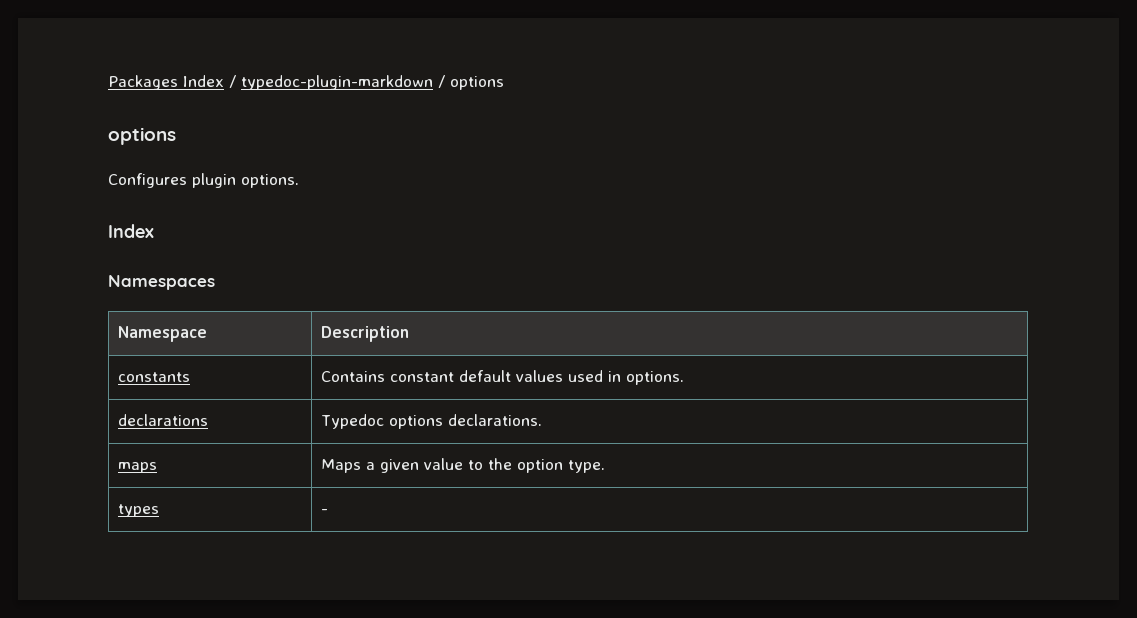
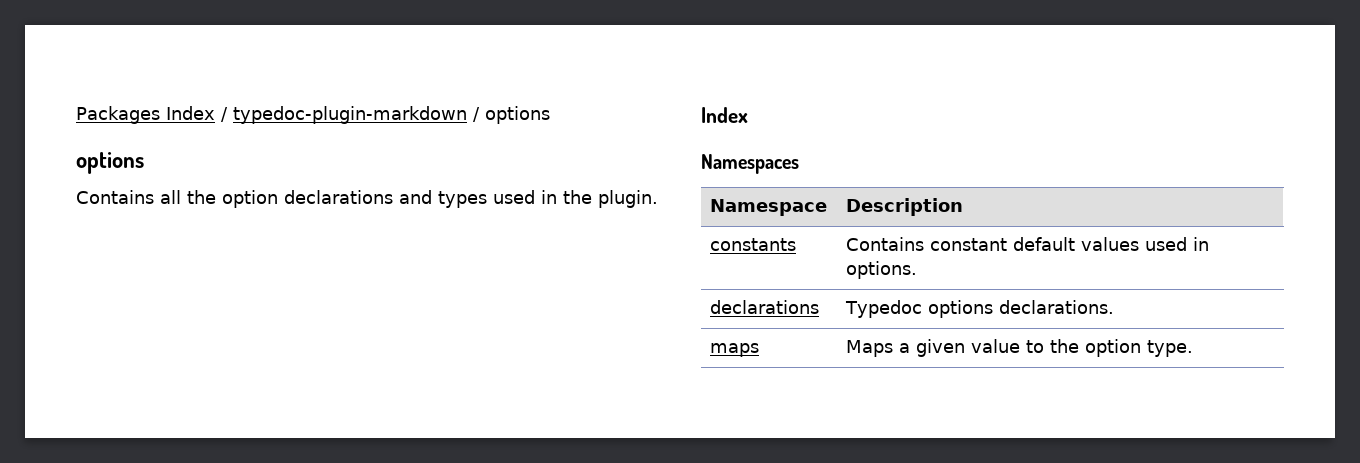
[108,173,299,188] Configures plugin options. -> [76,190,658,208] Contains all the option declarations and types used in the plugin.
[117,504,159,517] [320,509,328,514] // types | - -> (1194, 348) none

